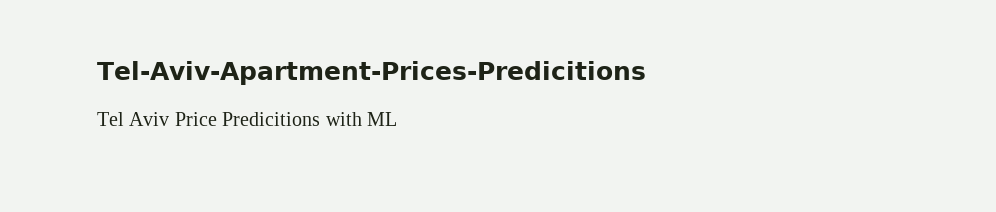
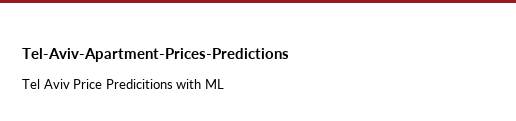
[97,61,646,85] Tel-Aviv-Apartment-Prices-Predicitions -> [22,48,289,62] Tel-Aviv-Apartment-Prices-Predictions

